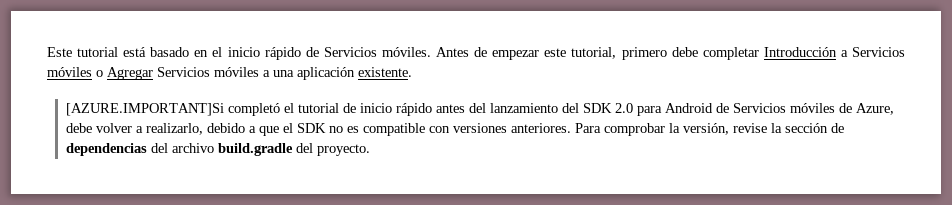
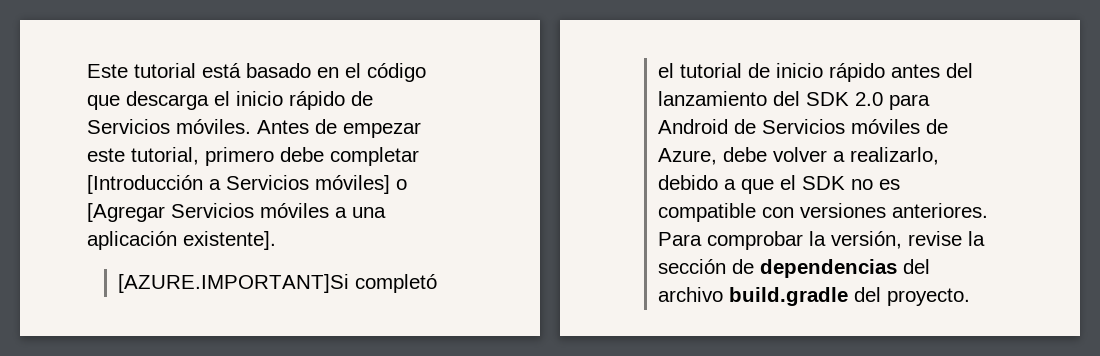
(223, 52) none -> [367,63,426,82] [87,91,230,110] código que descarga el
[763,47,837,57] Introducción -> [87,175,203,194] [Introducción
[47,67,153,80] móviles o Agregar -> [315,175,407,194] [87,203,165,222] móviles] o [Agregar
[358,67,412,77] existente. -> [183,231,276,250] existente].

